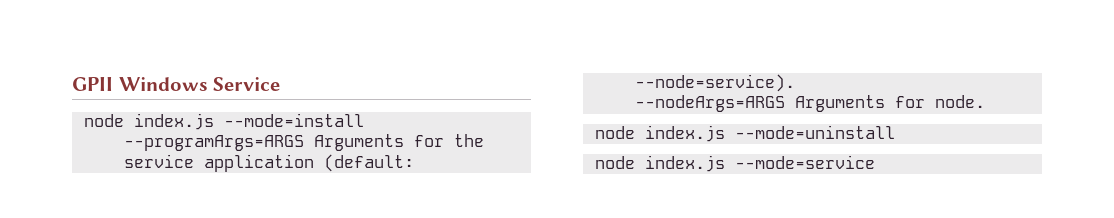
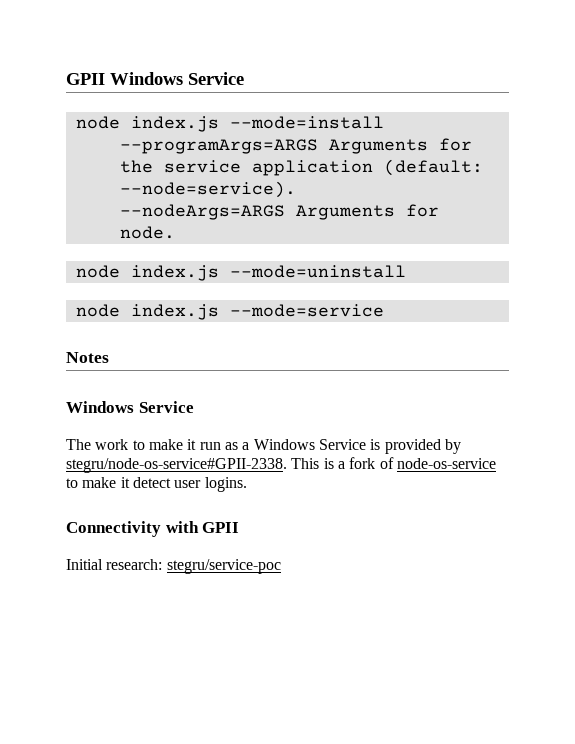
(875, 162) none -> [66,352,109,363] [66,401,194,413] [66,439,461,454] [66,457,496,473] [66,477,247,492] [66,521,240,537] [66,559,281,574] // Notes // Windows Service // The work to make it run as a Windows Service is provided by stegru/node-os-service#GPII-2338. This is a fork of node-os-service to make it detect user logins. // Connectivity with GPII // Initial research: stegru/service-poc

